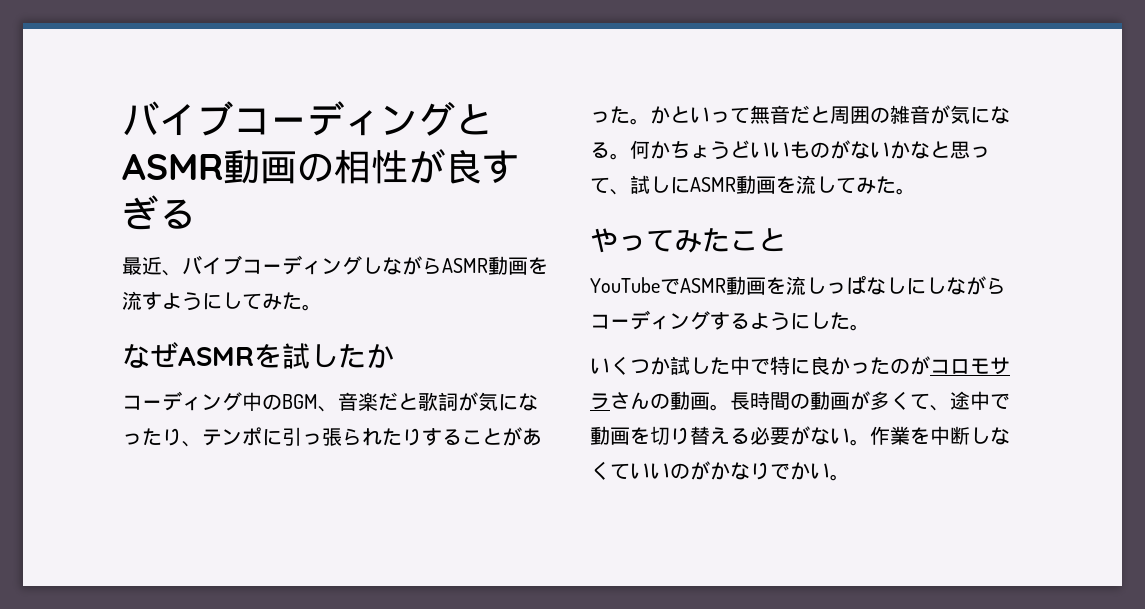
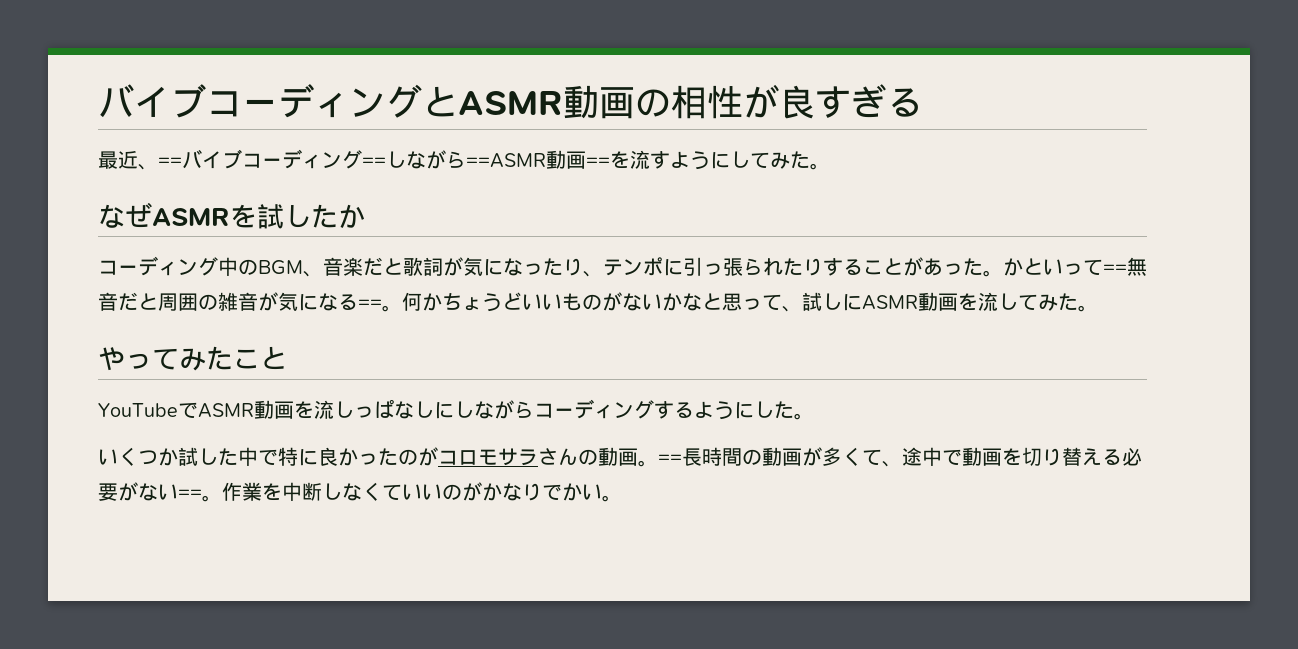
[182,255,528,275] バイブコーディングしながらASMR動画 -> [158,149,610,169] ==バイブコーディング==しながら==ASMR動画==
(750, 115) none -> [1103,264,1127,274] ==
(610, 150) none -> [358,299,382,309] ==
(730, 407) none -> [658,454,682,464] ==
(850, 436) none -> [178,489,202,499] ==

